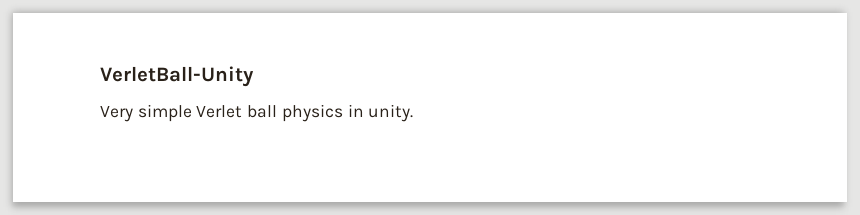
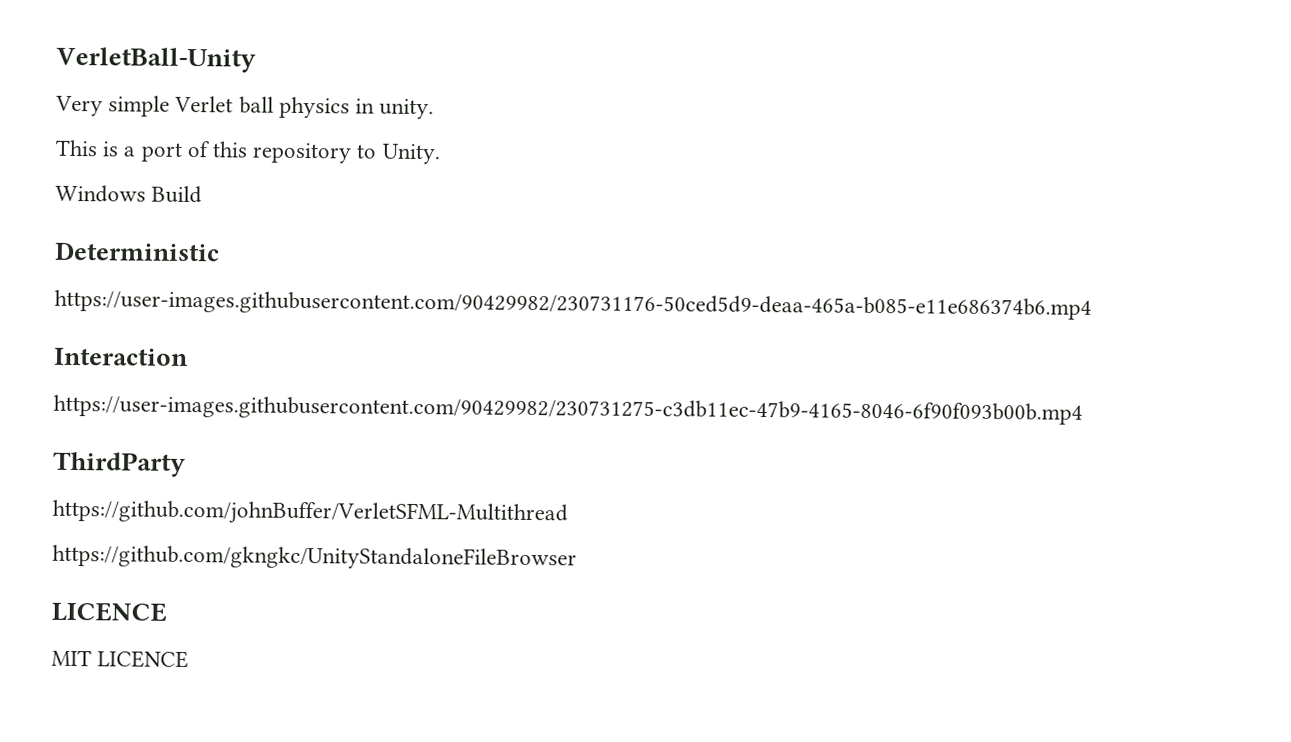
(414, 113) none -> [55,139,440,165] [55,184,203,204] [54,241,220,262] [54,289,1092,320] [54,347,189,367] [53,394,1083,425] [53,451,186,477] [52,499,568,527] [52,544,577,571] [51,601,167,622] [51,649,190,669] // This is a port of this repository to Unity. // Windows Build // Deterministic // https://user-images.githubusercontent.com/90429982/230731176-50ced5d9-deaa-465a-b085-e11e686374b6.mp4 // Interaction // https://user-images.githubusercontent.com/90429982/230731275-c3db11ec-47b9-4165-8046-6f90f093b00b.mp4 // ThirdParty // https://github.com/johnBuffer/VerletSFML-Multithread // https://github.com/gkngkc/UnityStandaloneFileBrowser // LICENCE // MIT LICENCE

